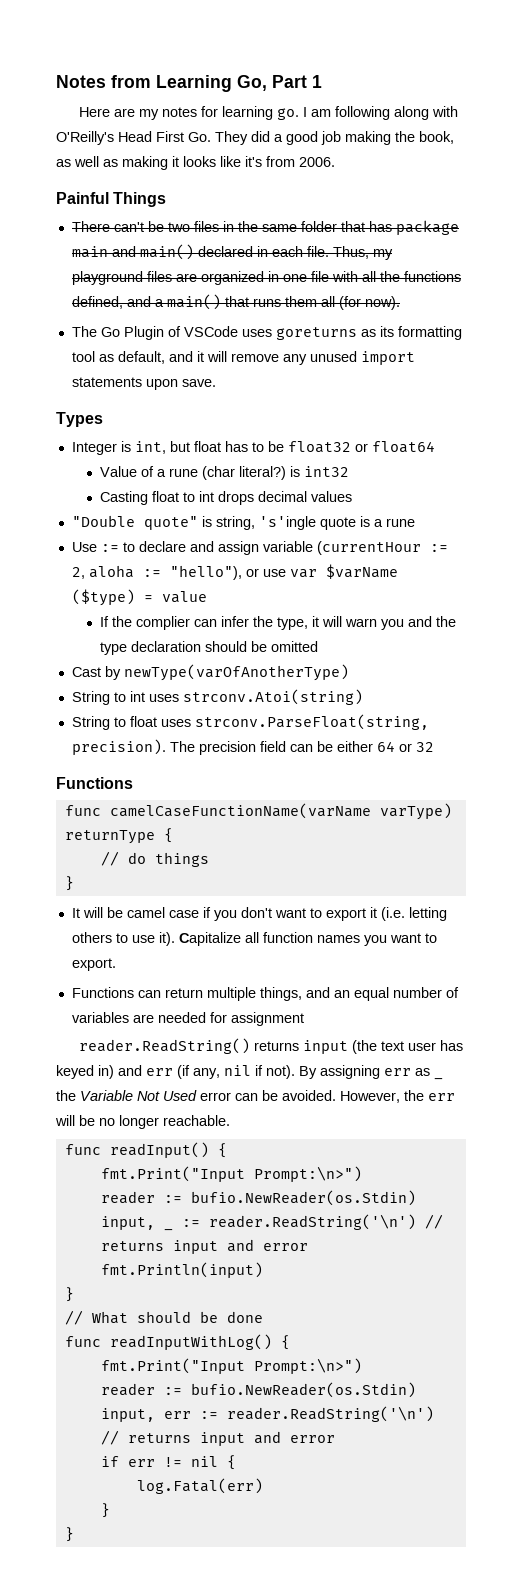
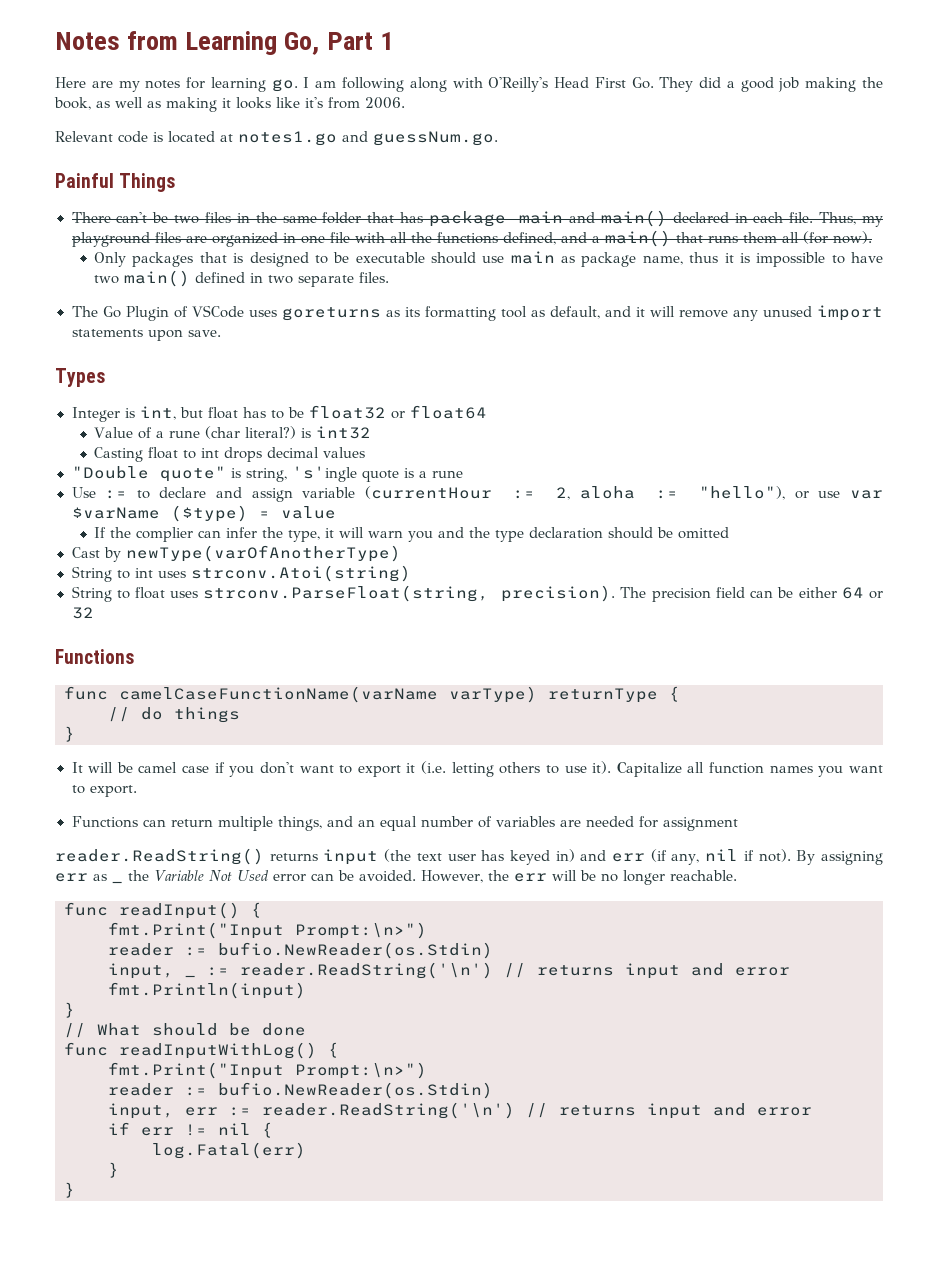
(335, 162) none -> [55,131,498,146] // Relevant code is located at notes1.go and guessNum.go.
(400, 303) none -> [94,251,884,267] [94,270,390,287] // Only packages that is designed to be executable should use main as package name, thus it is impossible to have two main() defined in two separate files.

